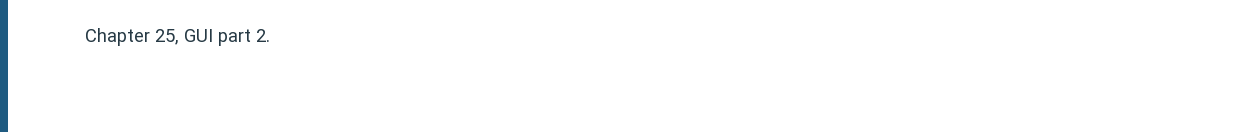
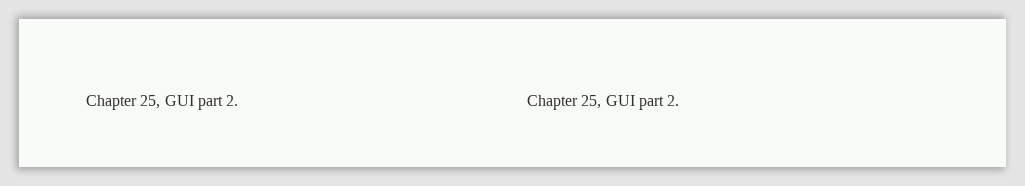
[85,28,270,46] Chapter 25, GUI part 2. -> [86,95,239,110] [527,95,680,110] Chapter 25, GUI part 2. // Chapter 25, GUI part 2.

